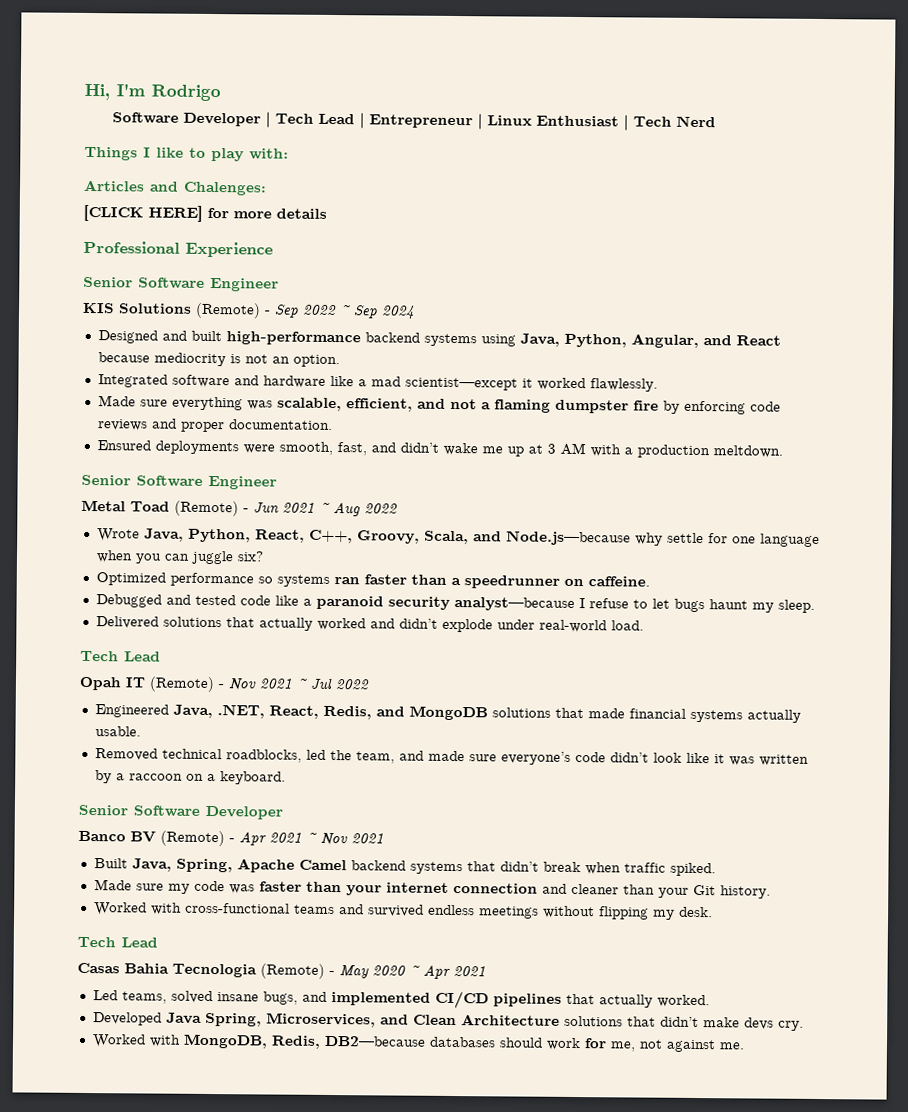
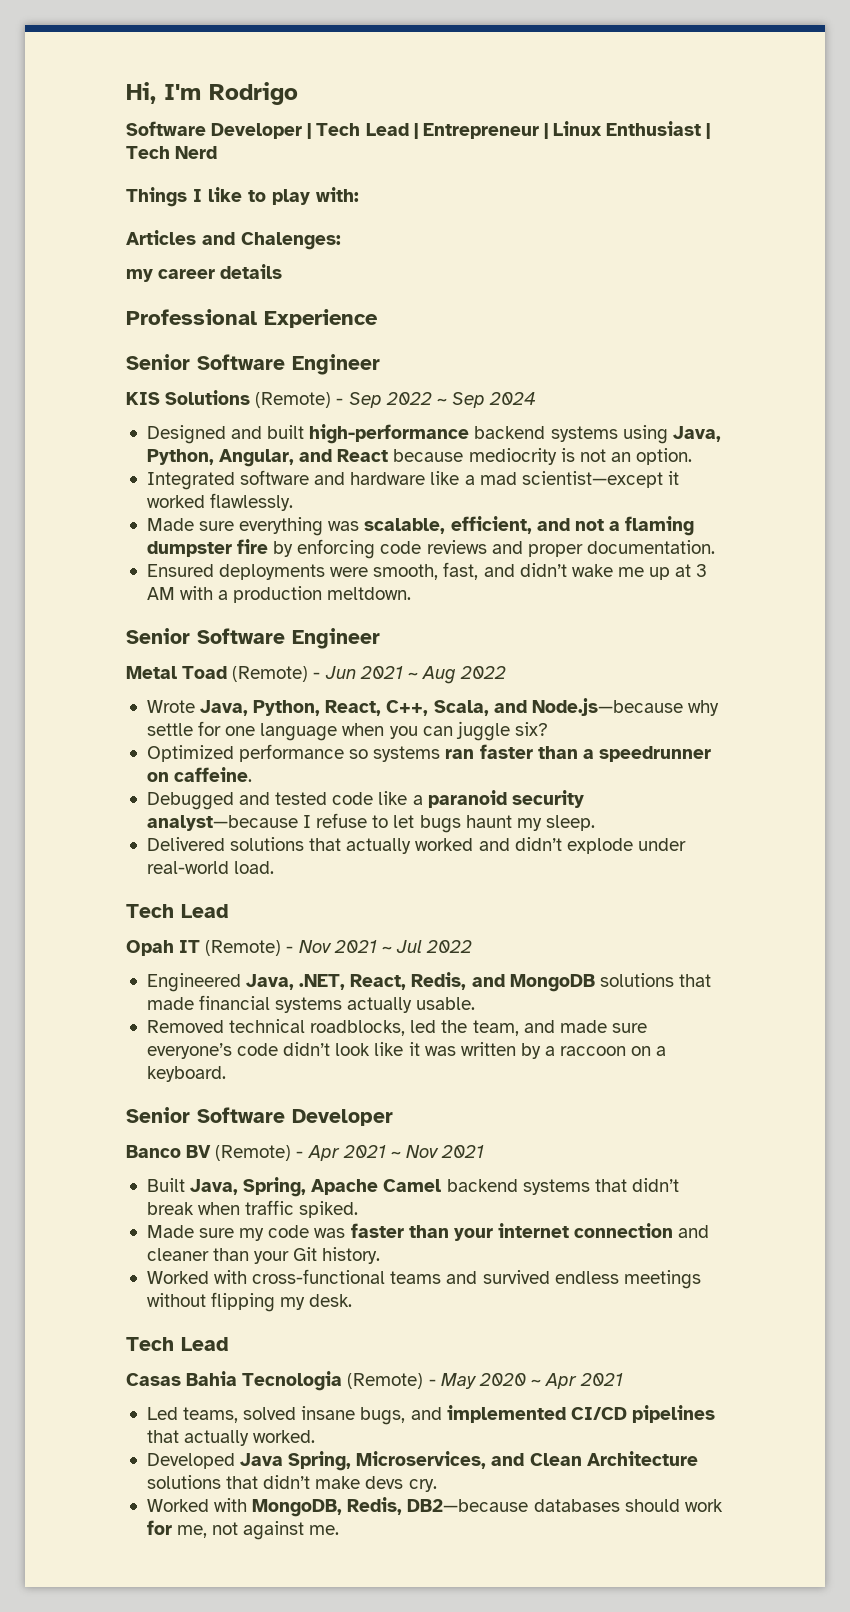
[83,204,272,222] [CLICK HERE] for more -> [126,269,216,282] my career
[356,530,420,544] Groovy, -> (429, 708) none

